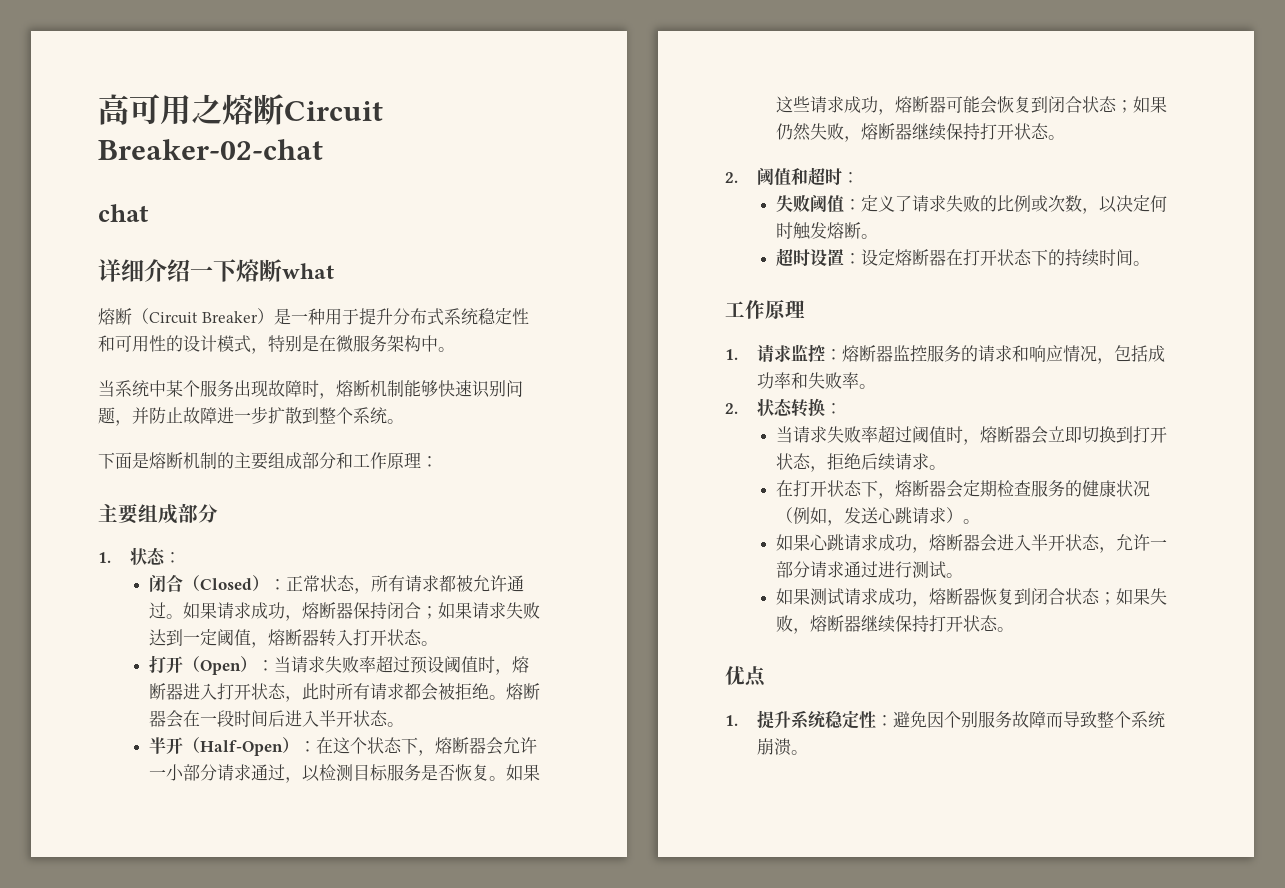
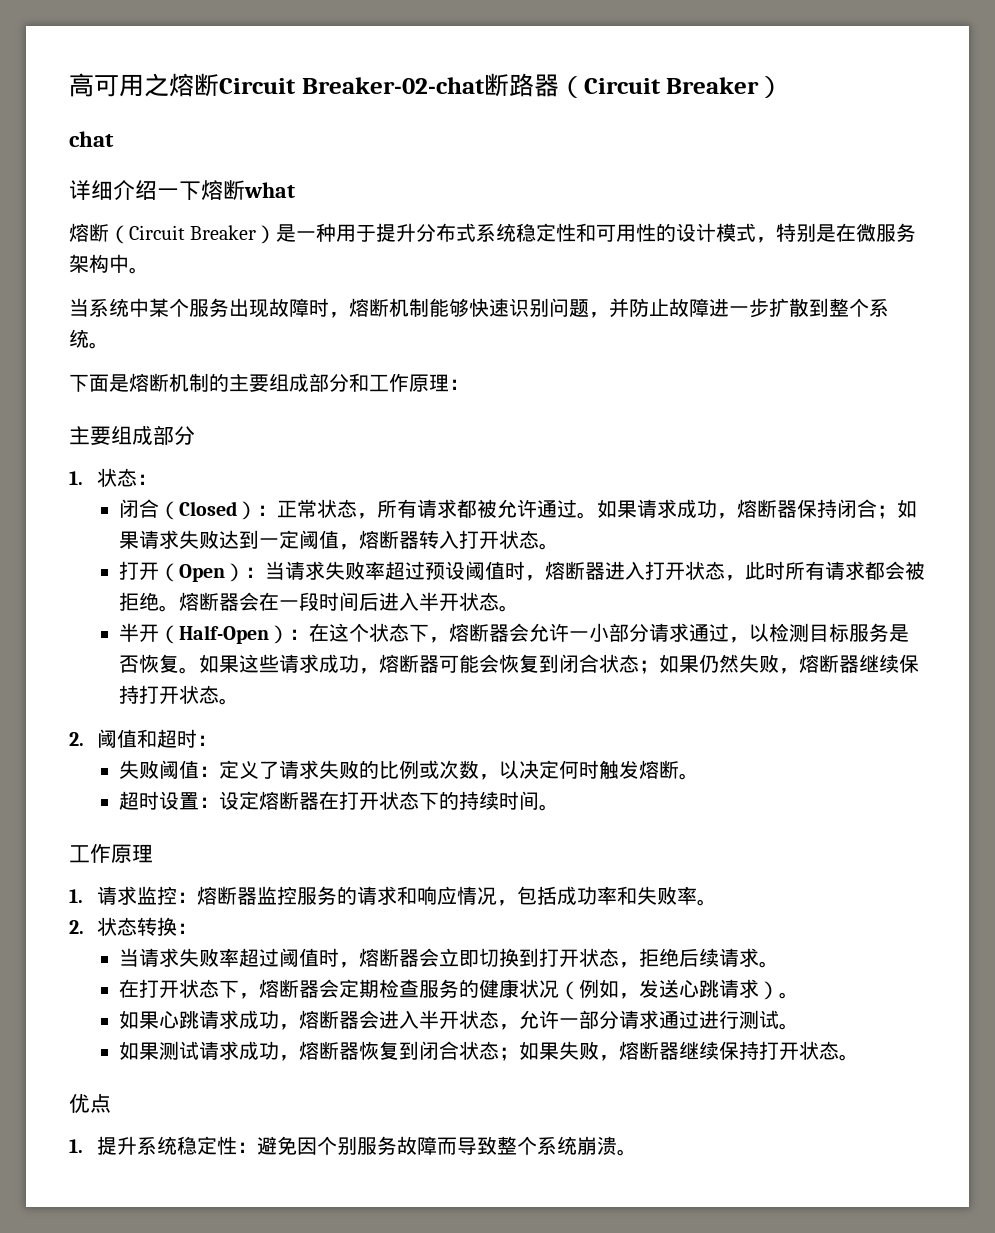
(323, 149) none -> [483,73,784,98] 断路器（Circuit Breaker）

